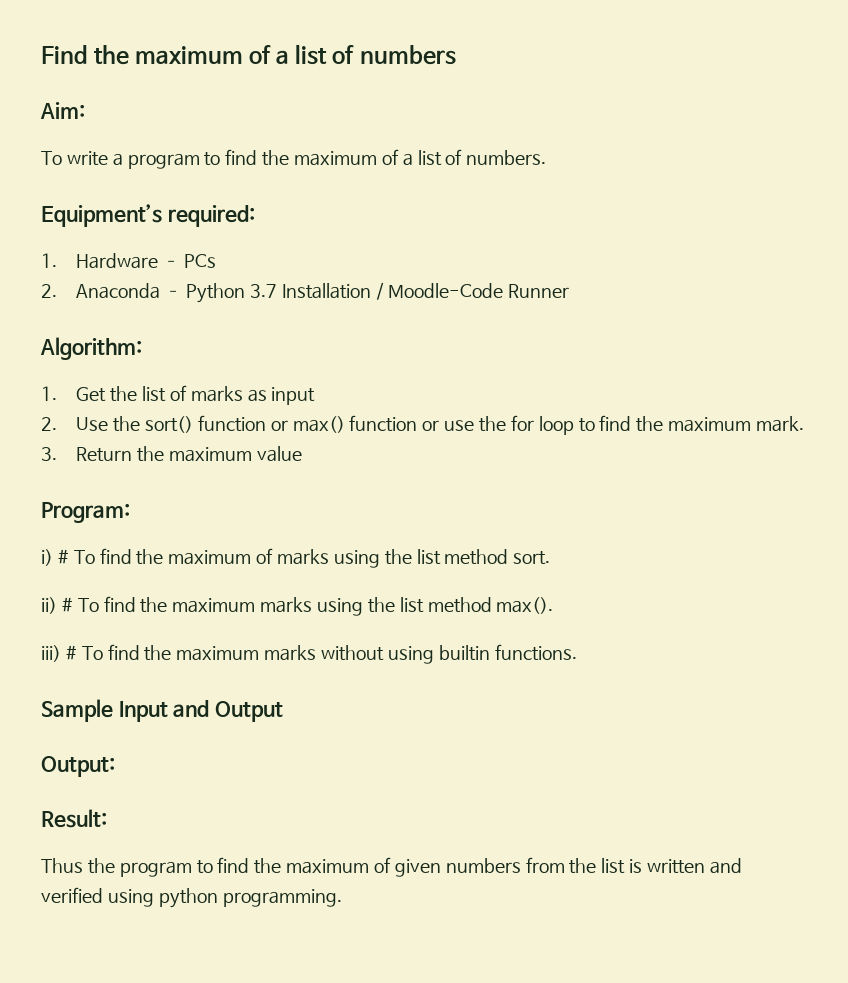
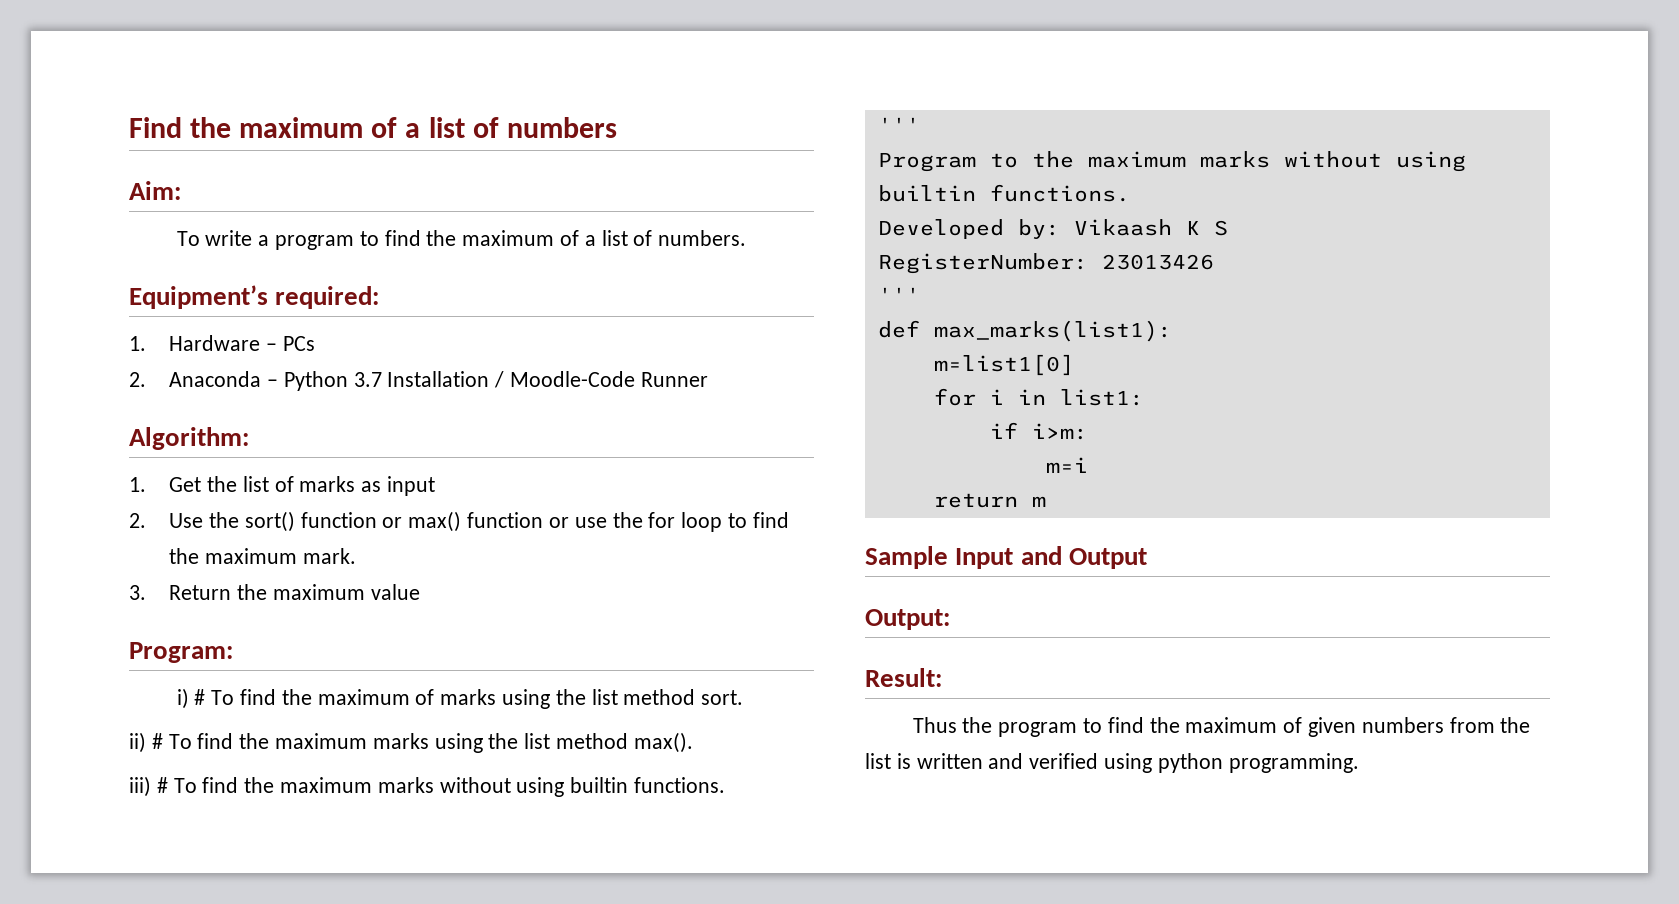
(577, 652) none -> [877,117,920,133] [877,151,1466,172] [877,184,1130,202] [877,219,1228,239] [877,253,1214,274] [877,287,920,303] [877,320,1172,342] [933,354,1074,376] [933,388,1144,406] [989,422,1088,440] [1045,457,1088,473] [933,493,1046,508] // ''' // Program to the maximum marks without using builtin functions. // Developed by: Vikaash K S // RegisterNumber: 23013426 // ''' // def max_marks(list1): // m=list1[0] // for i in list1: // if i>m: // m=i // return m

